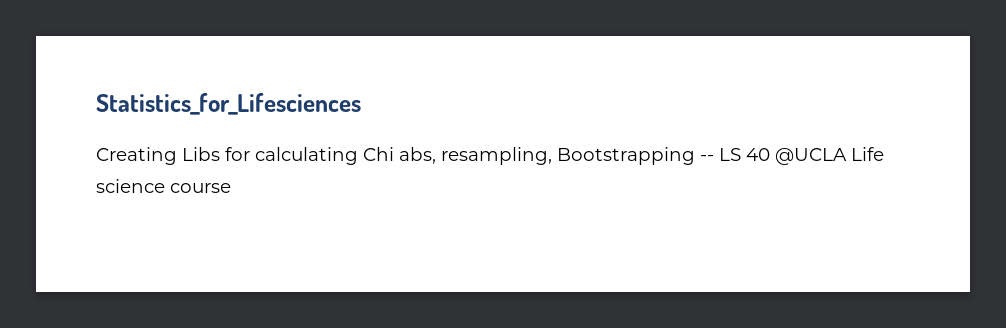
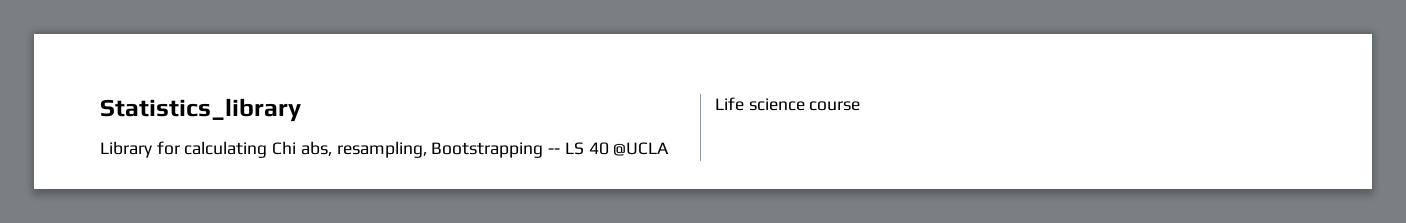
[96,93,361,115] [96,147,220,165] Statistics_for_Lifesciences // Creating Libs -> [100,98,301,122] [100,141,152,158] Statistics_library // Library

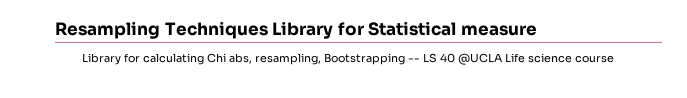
[100,98,301,122] Statistics_library -> [55,21,537,39] Resampling Techniques Library for Statistical measure

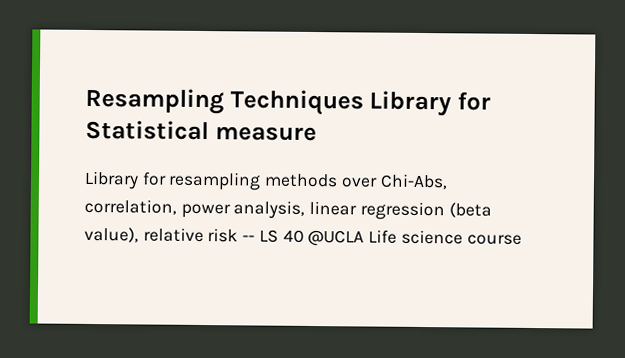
[142,53,405,65] calculating Chi abs, resampling, Bootstrapping -> [168,171,448,191] [84,198,492,221] [84,226,239,243] resampling methods over Chi-Abs, correlation, power analysis, linear regression (beta value), relative risk

